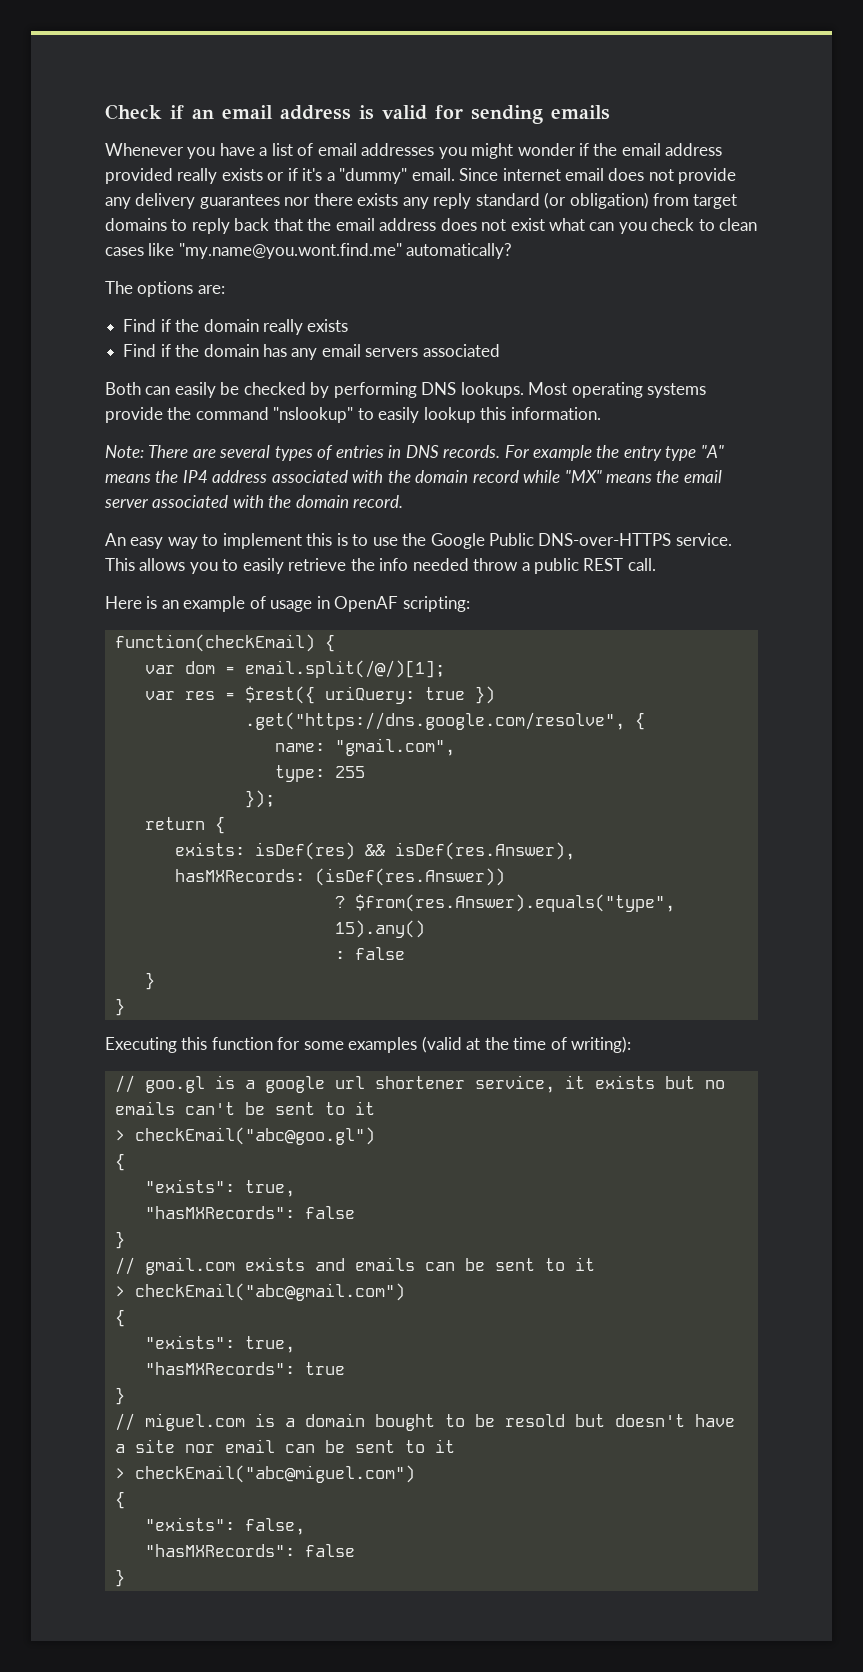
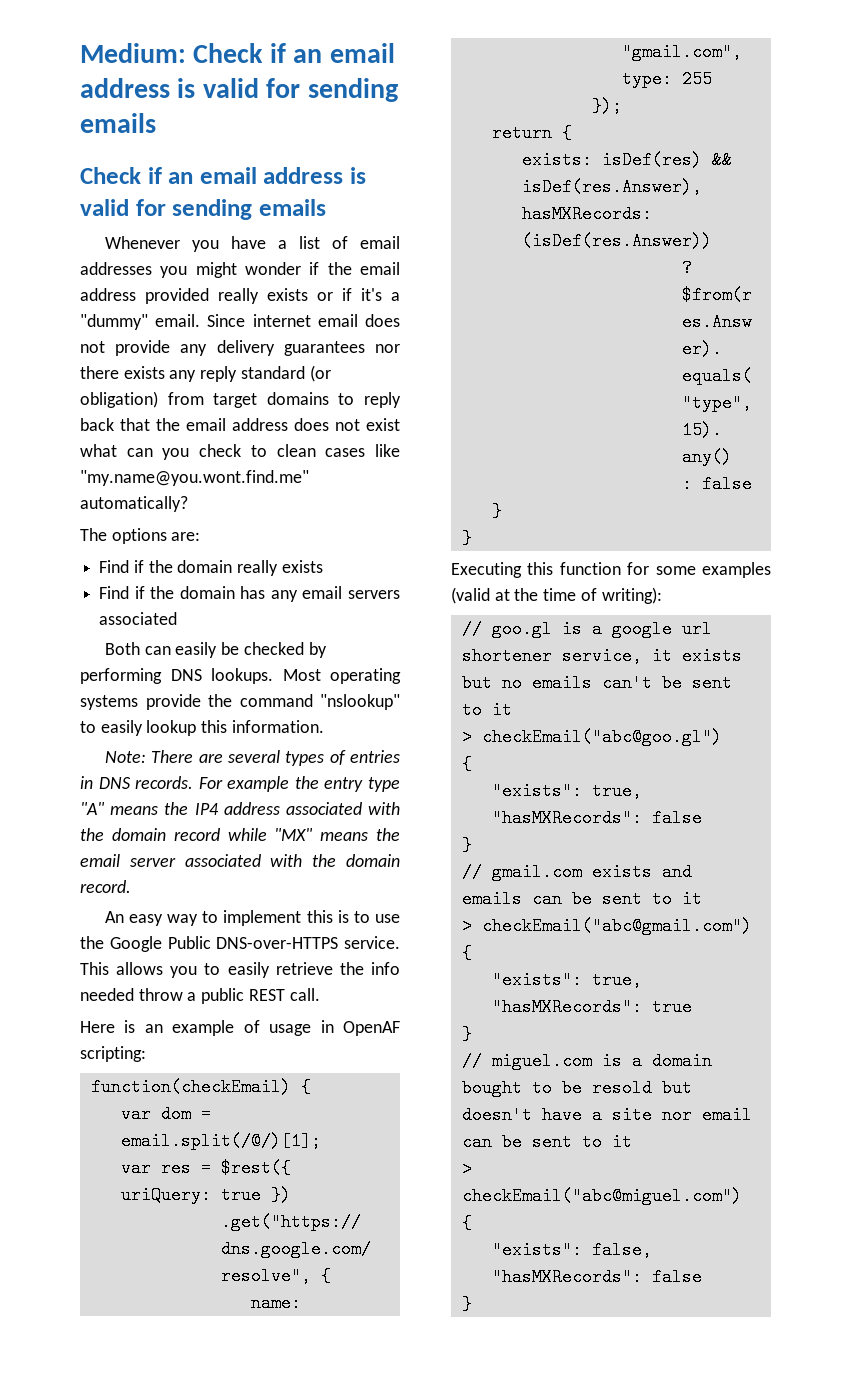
(105, 112) none -> [80,43,395,63] [80,78,398,102] [80,113,156,133] Medium: Check if an email address is valid for sending emails //

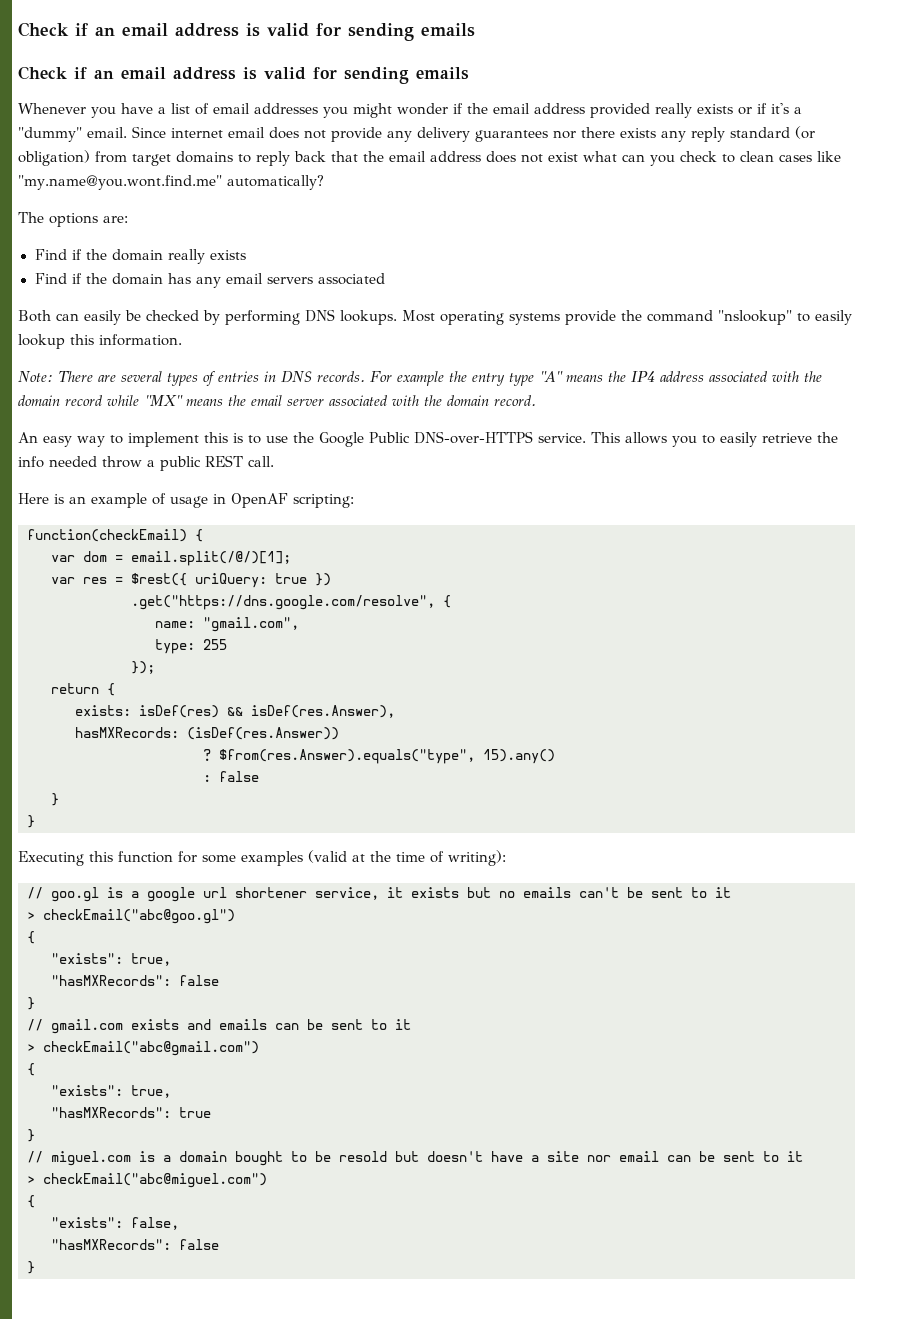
[80,43,186,63] Medium: -> (18, 29) none

